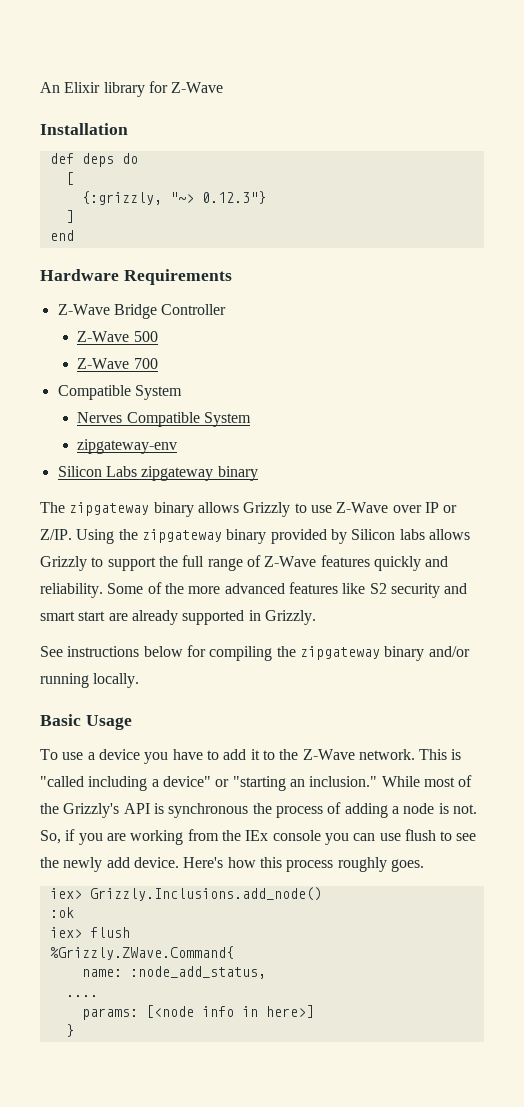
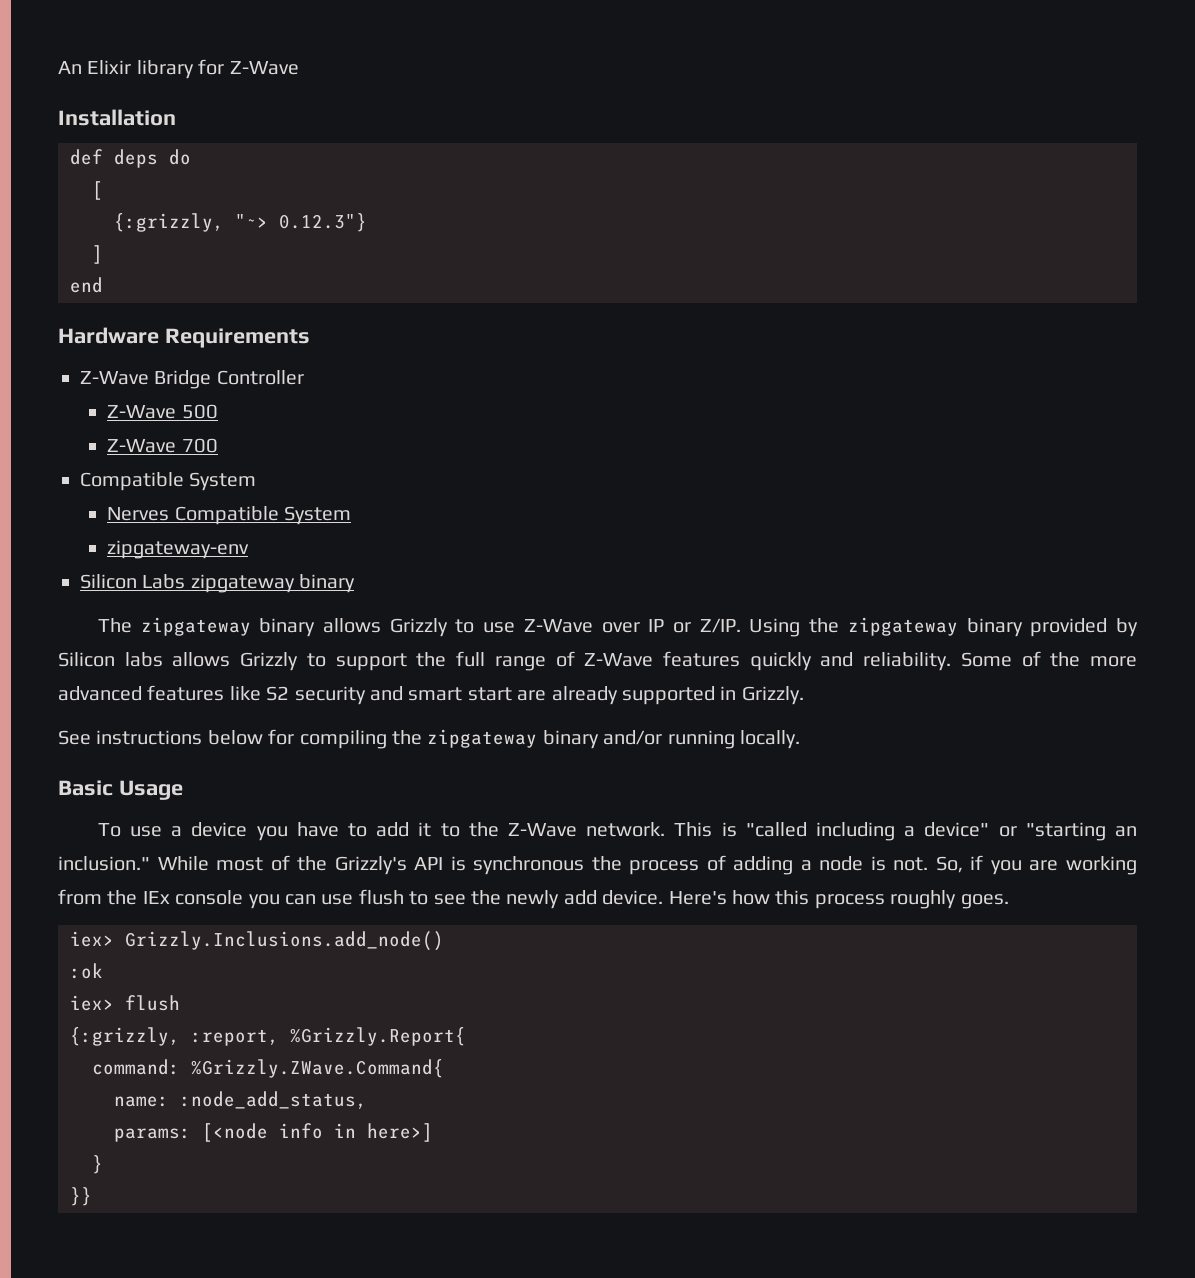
(130, 932) none -> [70,1027,466,1046] [92,1059,180,1075] {:grizzly, :report, %Grizzly.Report{ // command:
[65,995,98,997] // .... -> (367, 1100) none
(74, 1030) none -> [70,1187,92,1206] // }}

